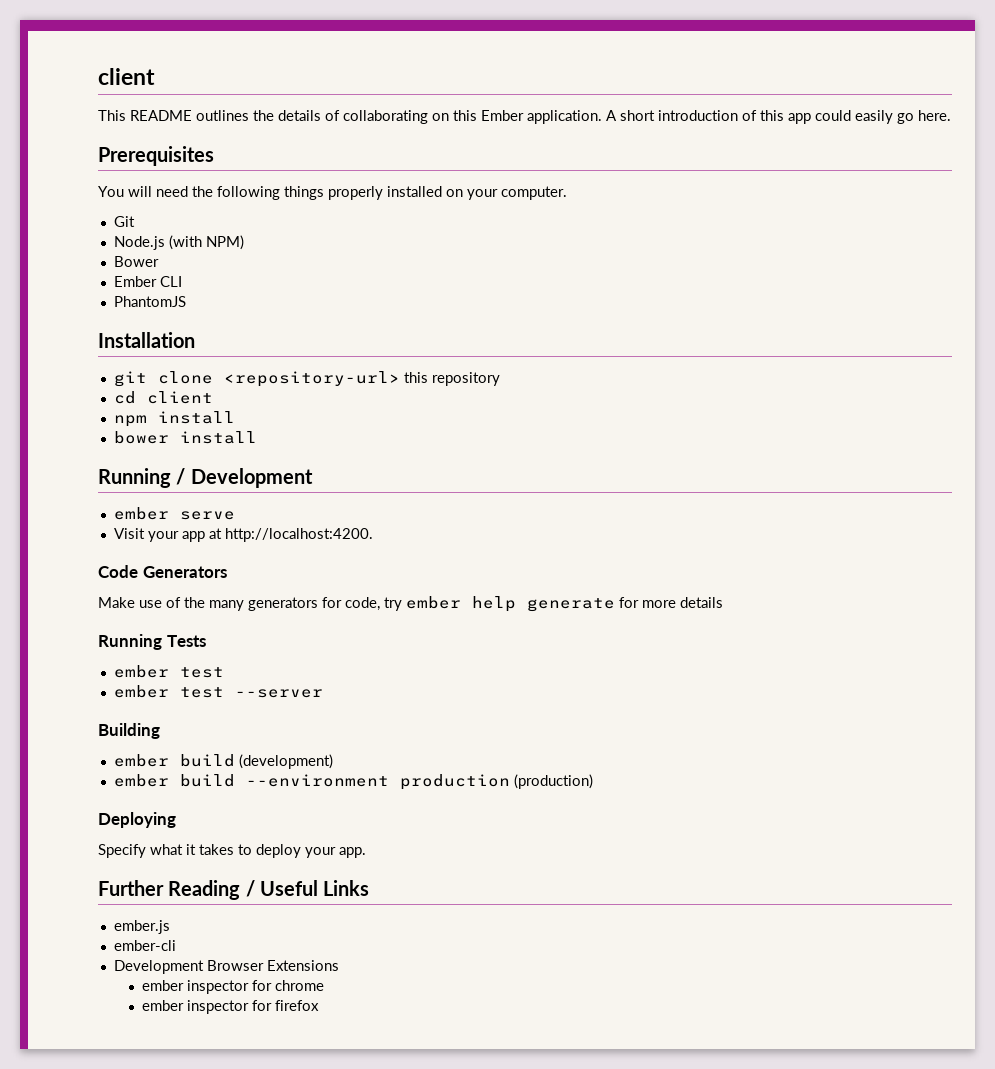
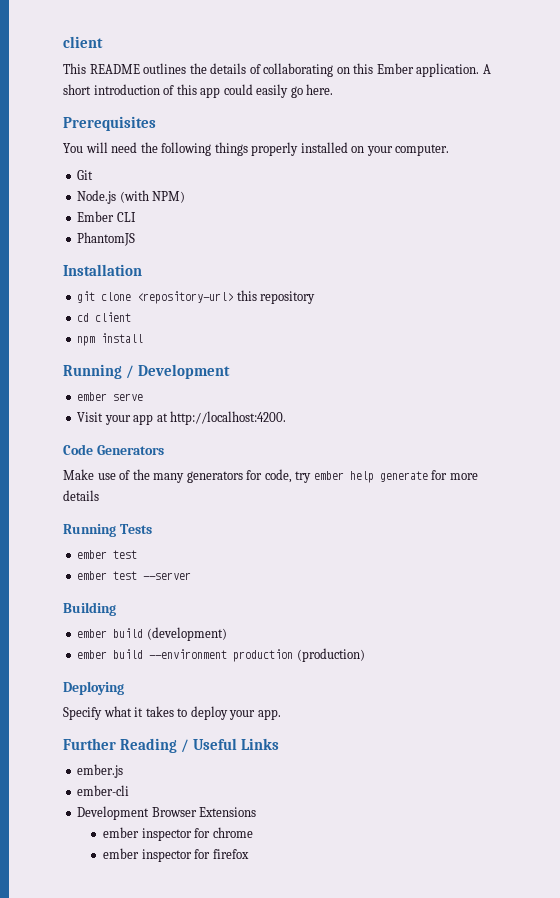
[113,256,159,267] // Bower -> (186, 197) none
[113,431,257,444] // bower install -> (144, 338) none

